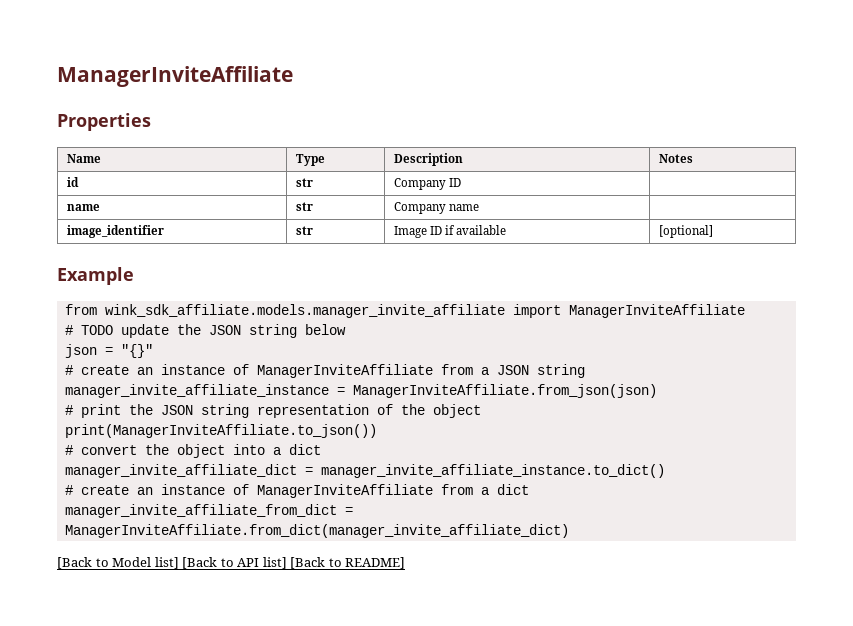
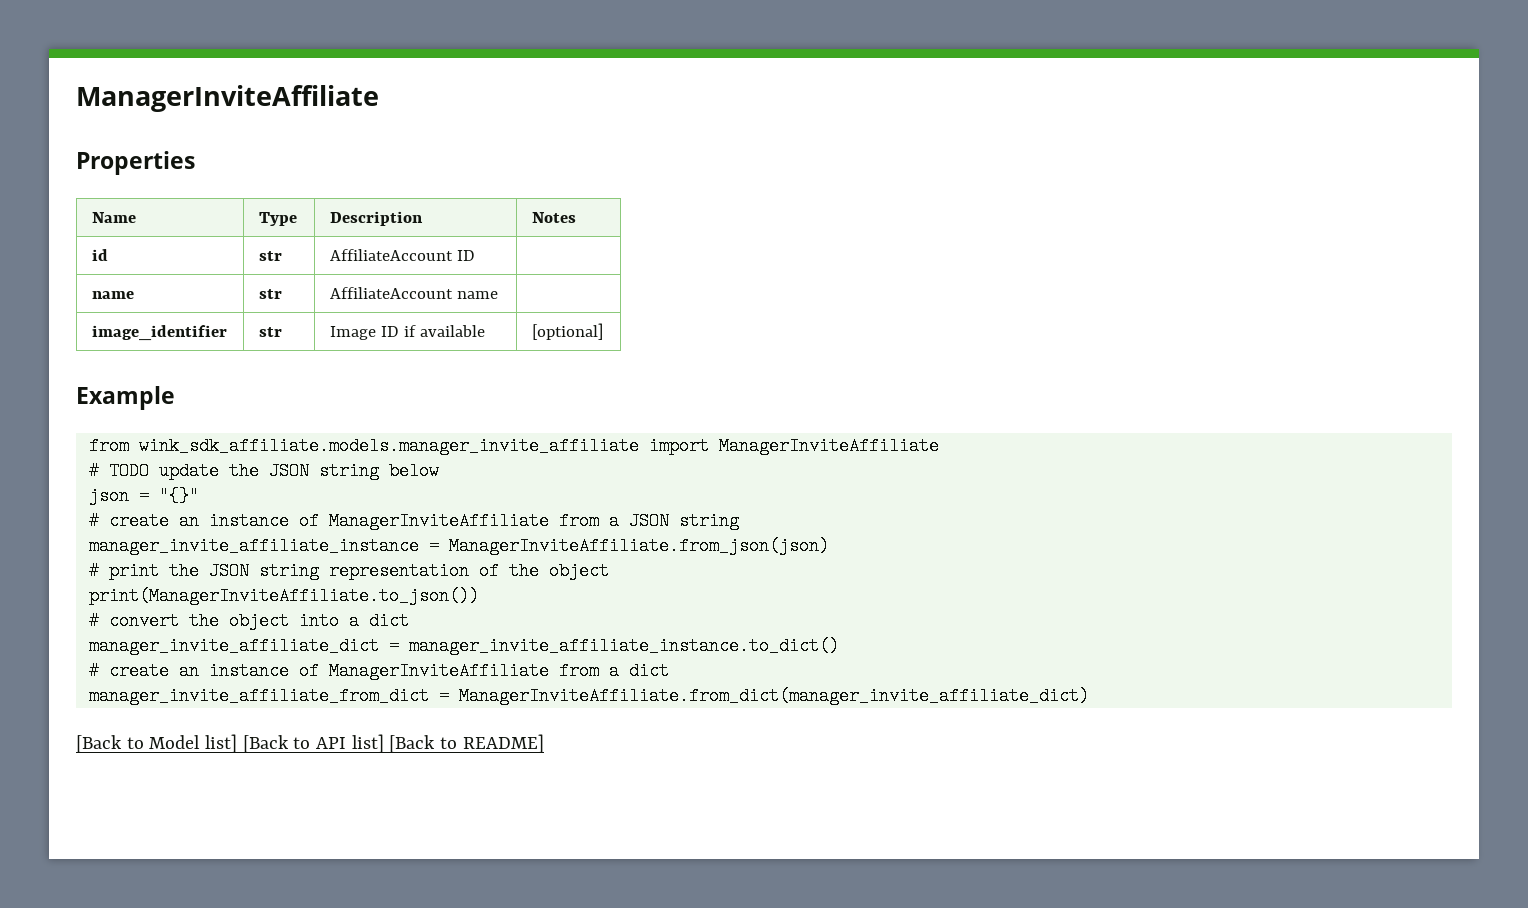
[393,178,446,190] Company -> [329,249,453,261] AffiliateAccount
[393,202,446,214] Company -> [329,287,453,299] AffiliateAccount

